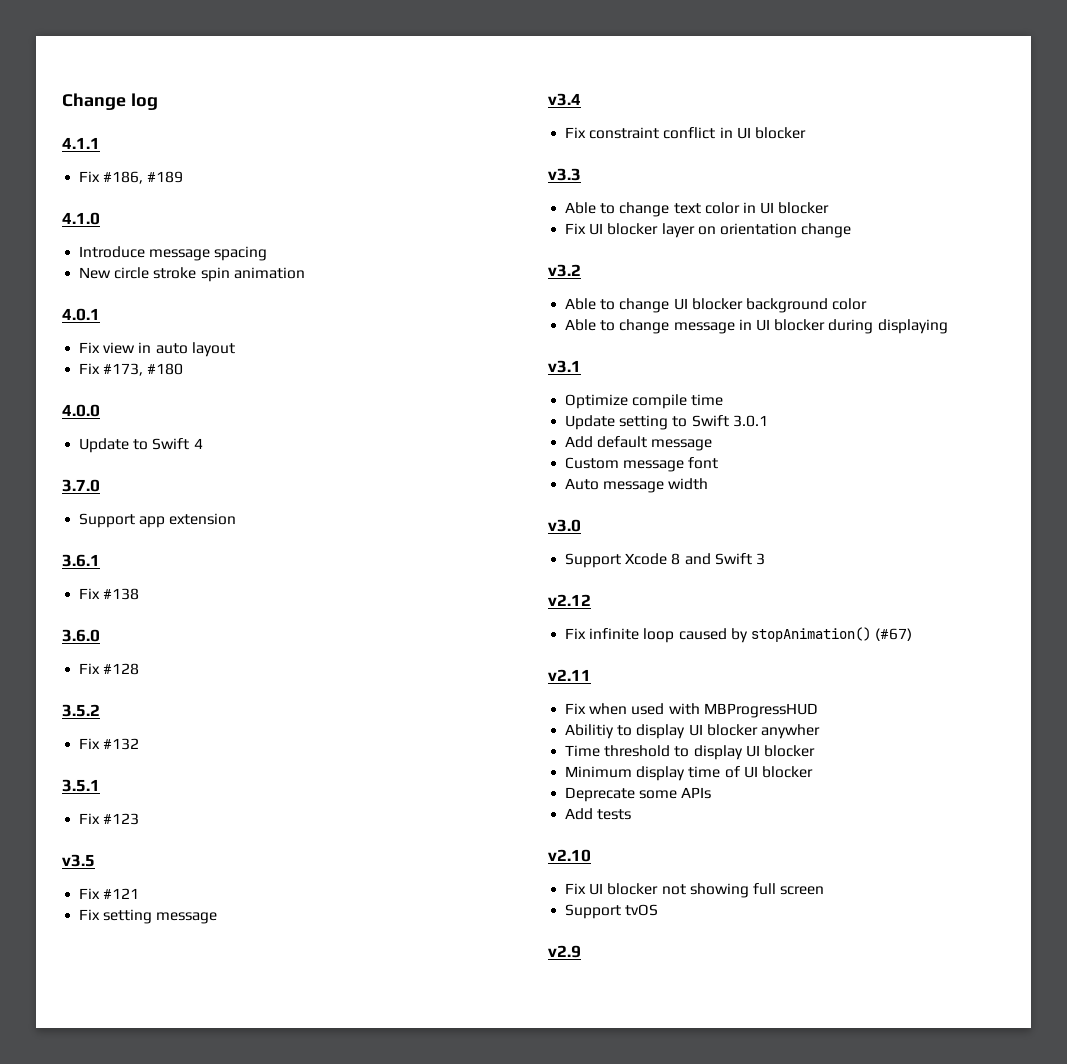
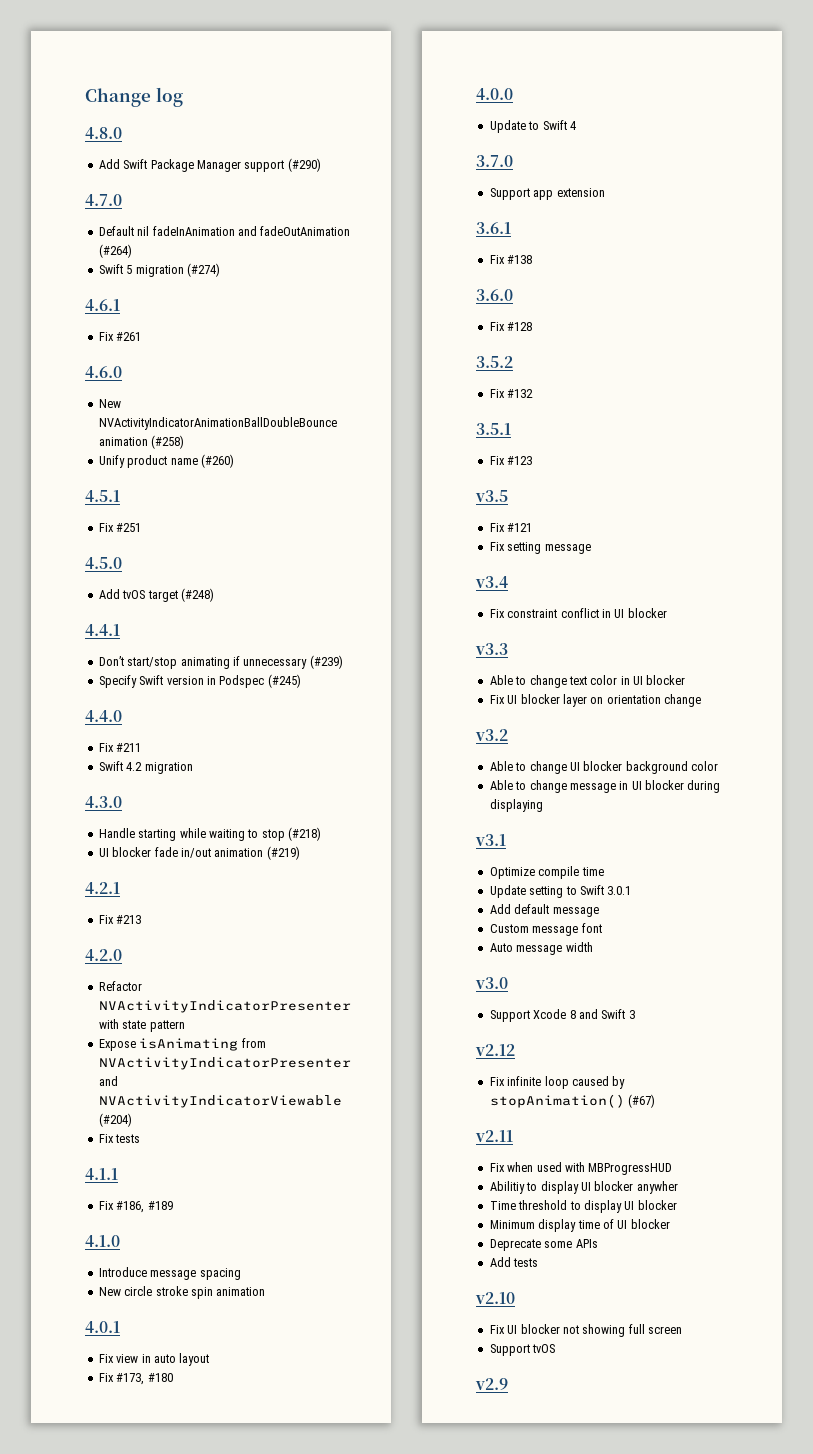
(158, 101) none -> [85,127,122,139] [98,158,321,172] [85,194,122,206] [98,226,351,236] [98,244,132,258] [98,263,220,277] [85,299,120,311] [98,332,142,341] [85,366,122,378] [98,399,121,408] [98,417,337,430] [98,435,185,449] [98,454,234,468] [85,490,120,502] [98,523,142,532] [85,557,122,569] [98,588,214,602] [85,624,120,636] [98,655,343,669] [98,674,301,688] [85,710,122,722] [98,743,142,752] [98,761,193,774] [85,796,122,808] [98,827,321,841] [98,846,300,860] [85,882,120,894] [98,915,142,924] [85,949,122,961] [98,981,142,991] [98,1000,351,1013] [98,1019,185,1032] [98,1038,266,1051] [98,1057,351,1070] [98,1076,118,1086] [98,1095,342,1108] [98,1113,132,1127] [98,1134,141,1143] // 4.8.0 // Add Swift Package Manager support (#290) // 4.7.0 // Default nil fadeInAnimation and fadeOutAnimation (#264) // Swift 5 migration (#274) // 4.6.1 // Fix #261 // 4.6.0 // New NVActivityIndicatorAnimationBallDoubleBounce animation (#258) // Unify product name (#260) // 4.5.1 // Fix #251 // 4.5.0 // Add tvOS target (#248) // 4.4.1 // Don’t start/stop animating if unnecessary (#239) // Specify Swift version in Podspec (#245) // 4.4.0 // Fix #211 // Swift 4.2 migration // 4.3.0 // Handle starting while waiting to stop (#218) // UI blocker fade in/out animation (#219) // 4.2.1 // Fix #213 // 4.2.0 // Refactor NVActivityIndicatorPresenter with state pattern // Expose isAnimating from NVActivityIndicatorPresenter and NVActivityIndicatorViewable (#204) // Fix tests

